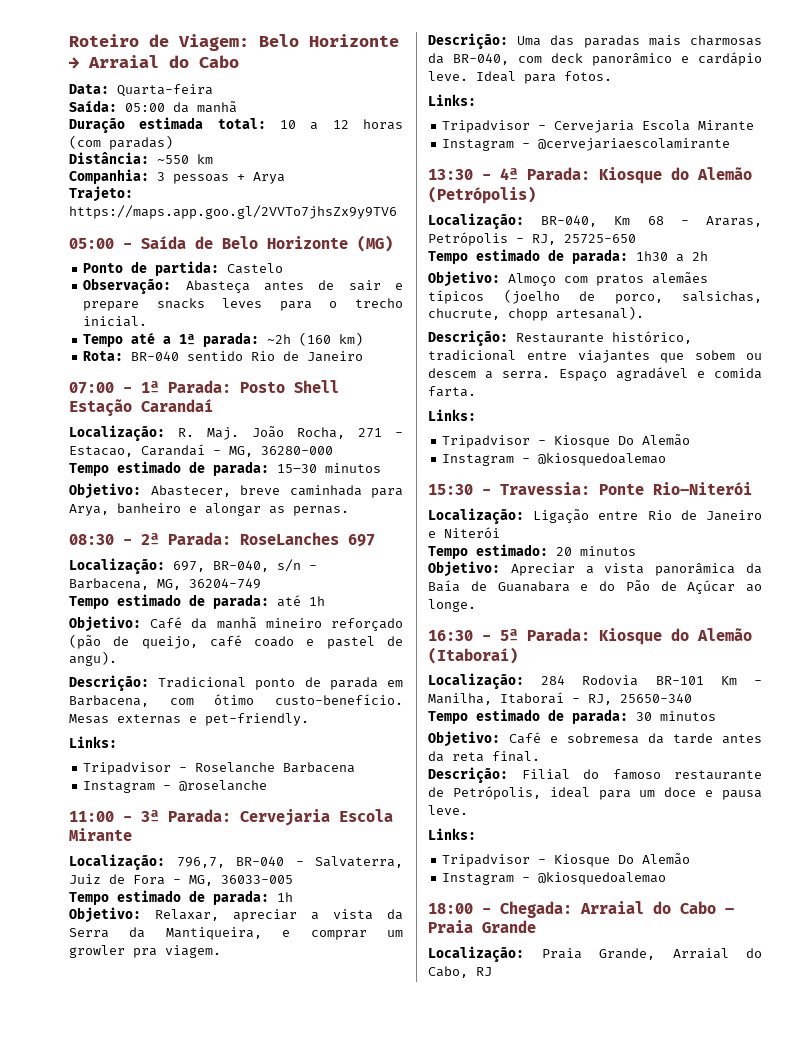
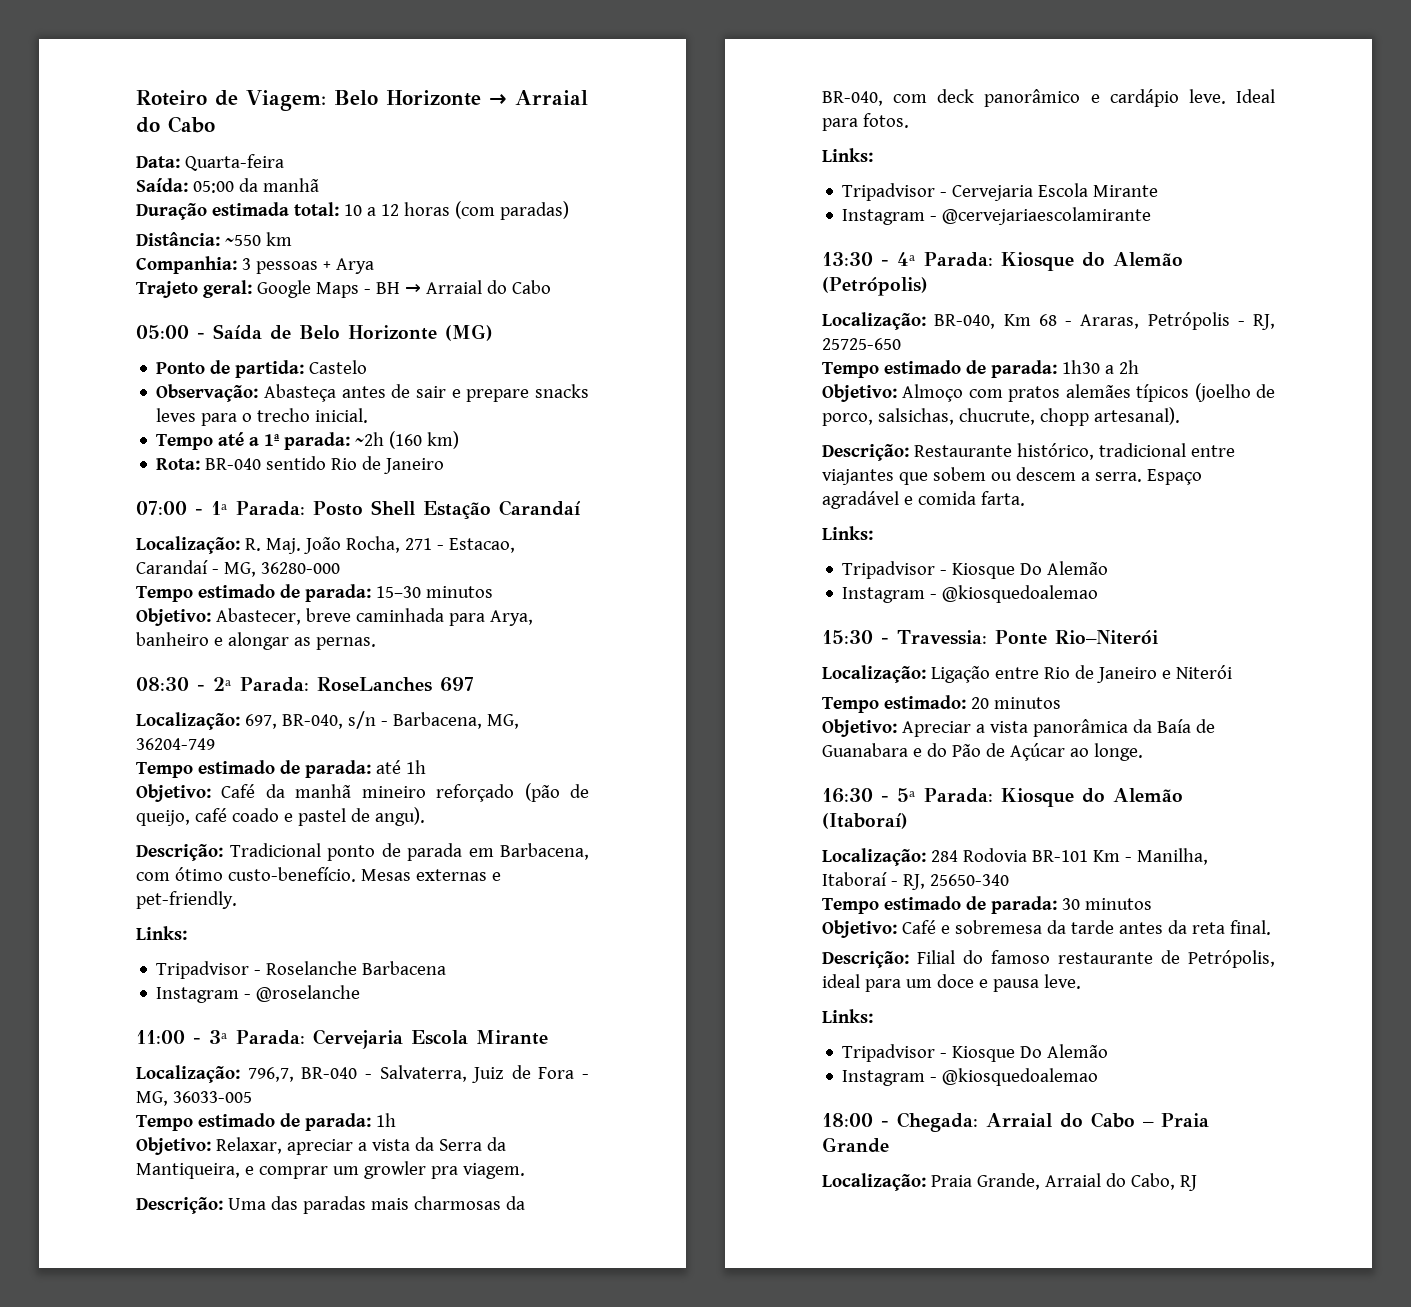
[69,186,133,202] [69,205,397,219] Trajeto: https://maps.app.goo.gl/2VVTo7jhsZx9y9TV6 -> [136,280,551,298] Trajeto geral: Google Maps - BH → Arraial do Cabo

